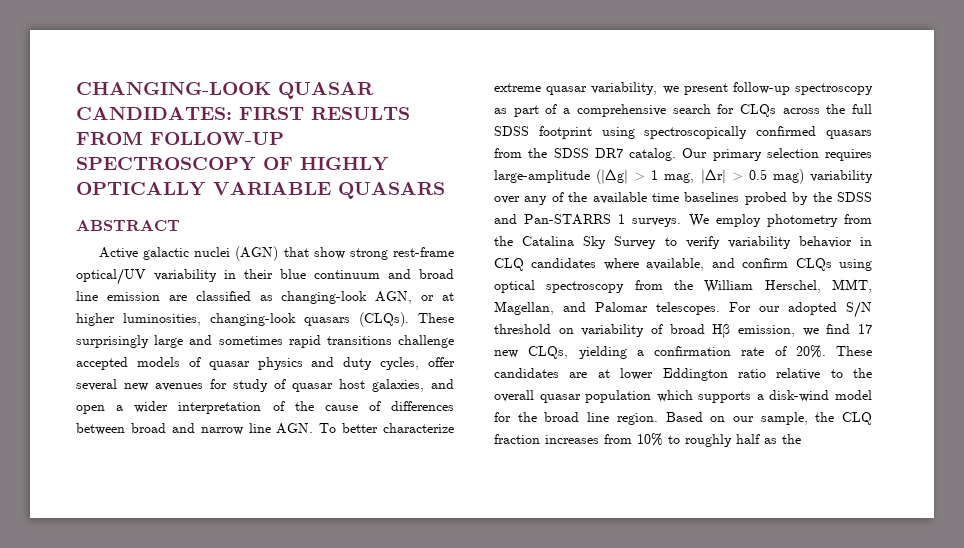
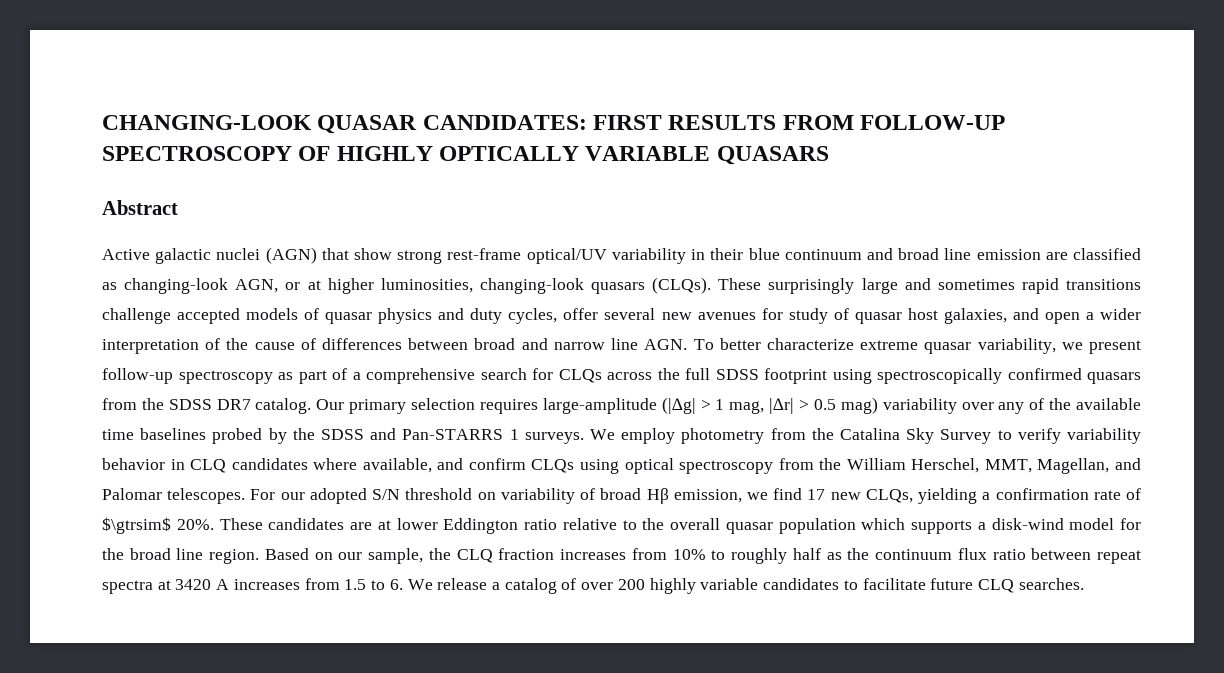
[76,220,180,231] ABSTRACT -> [102,200,178,215] Abstract
(787, 351) none -> [102,517,171,534] $\gtrsim$
(801, 439) none -> [875,548,1142,564] [102,578,1084,594] continuum flux ratio between repeat spectra at 3420 A increases from 1.5 to 6. We release a catalog of over 200 highly variable candidates to facilitate future CLQ searches.

